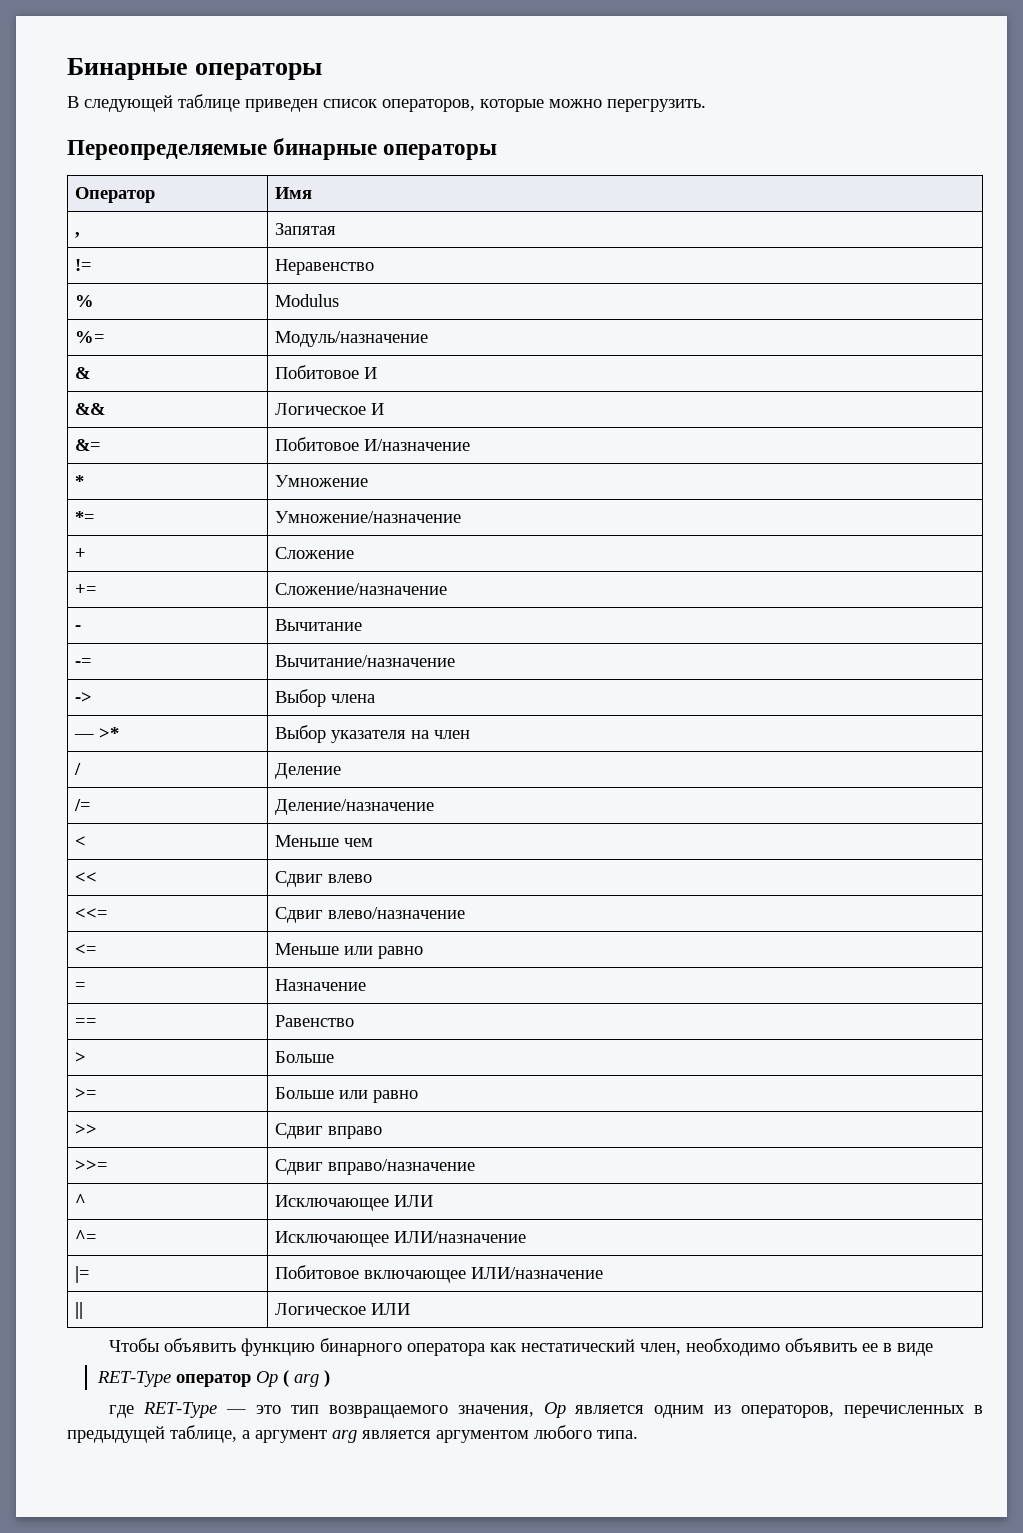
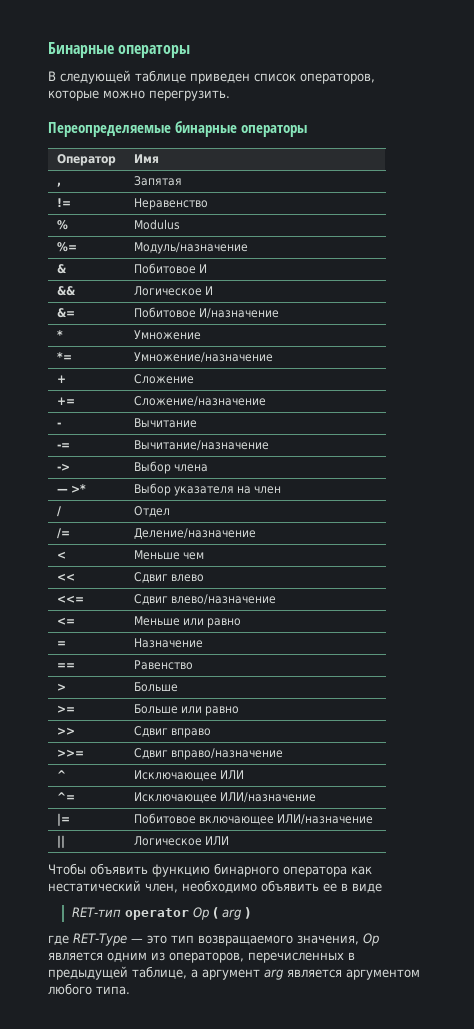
[275,763,342,779] Деление -> [133,506,170,517] Отдел
[96,1371,251,1387] RET-Type оператор -> [71,907,189,920] RET-тип operator

